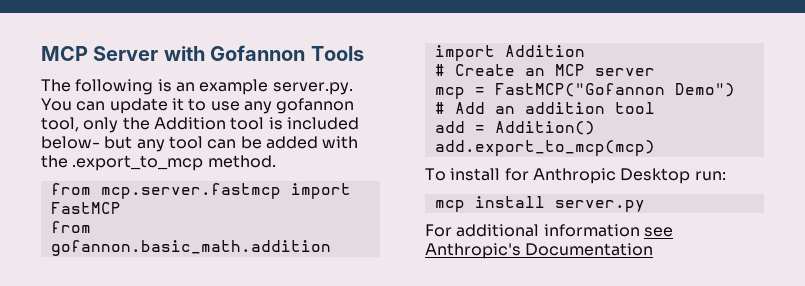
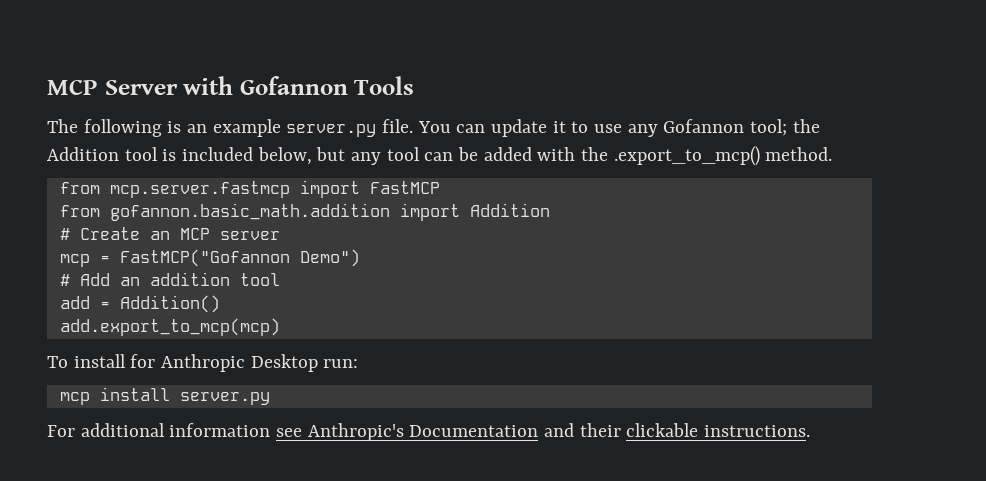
[272,82,353,95] server.py. -> [286,119,414,137] server.py file.
[276,98,355,114] [41,117,119,133] gofannon tool, only -> [663,119,788,136] Gofannon tool;
[41,136,100,149] below- -> [257,147,312,165] below,
[72,155,204,171] .export_to_mcp -> [613,146,760,166] .export_to_mcp()
(654, 249) none -> [544,423,811,437] and their clickable instructions.

